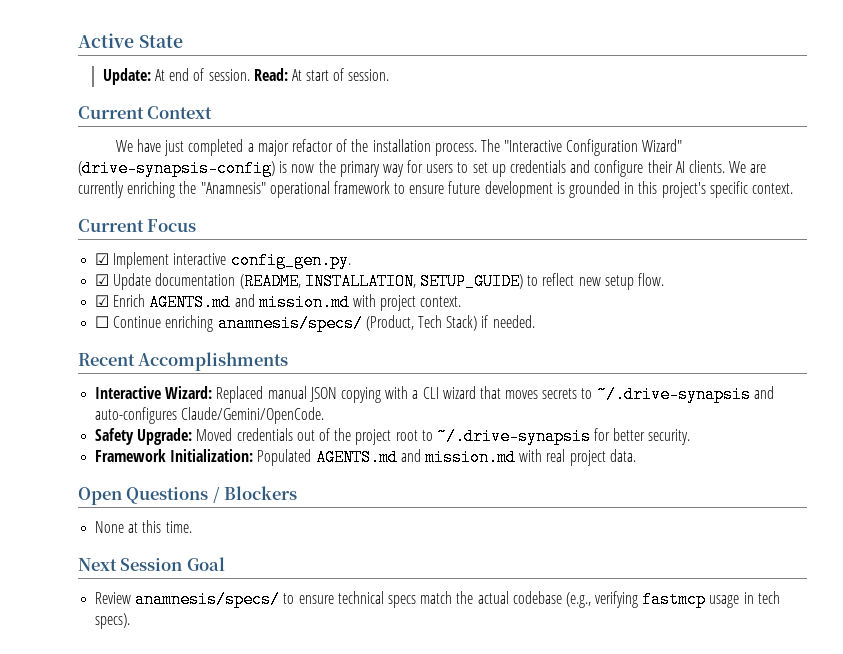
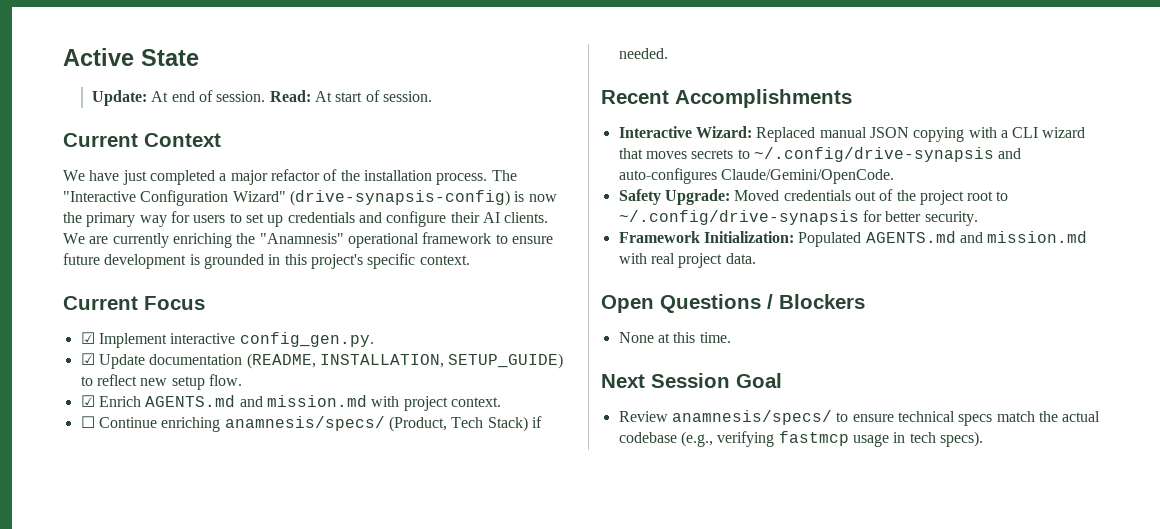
[596,386,751,403] ~/.drive-synapsis -> [753,147,994,162] ~/.config/drive-synapsis
[436,428,591,445] ~/.drive-synapsis -> [618,210,859,225] ~/.config/drive-synapsis

